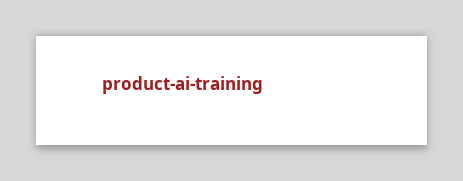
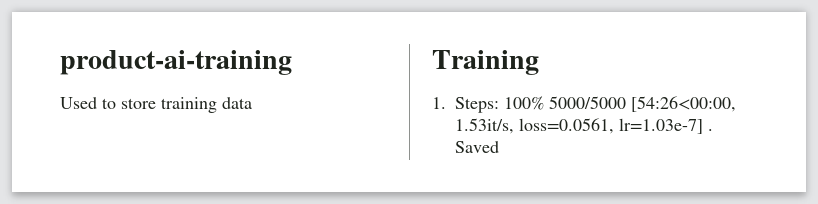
(263, 85) none -> [60,97,252,113] [432,50,539,75] [432,96,736,113] [455,118,713,134] [455,141,499,153] // Used to store training data // Training // 1. Steps: 100% 5000/5000 [54:26<00:00, 1.53it/s, loss=0.0561, lr=1.03e-7] . Saved

